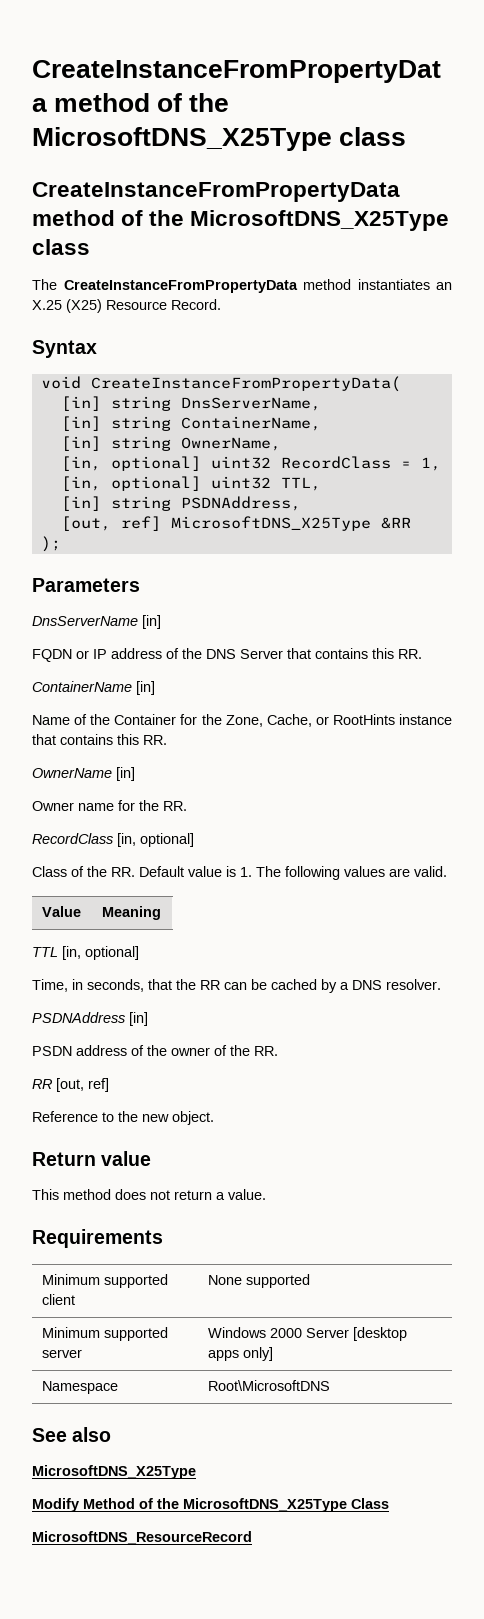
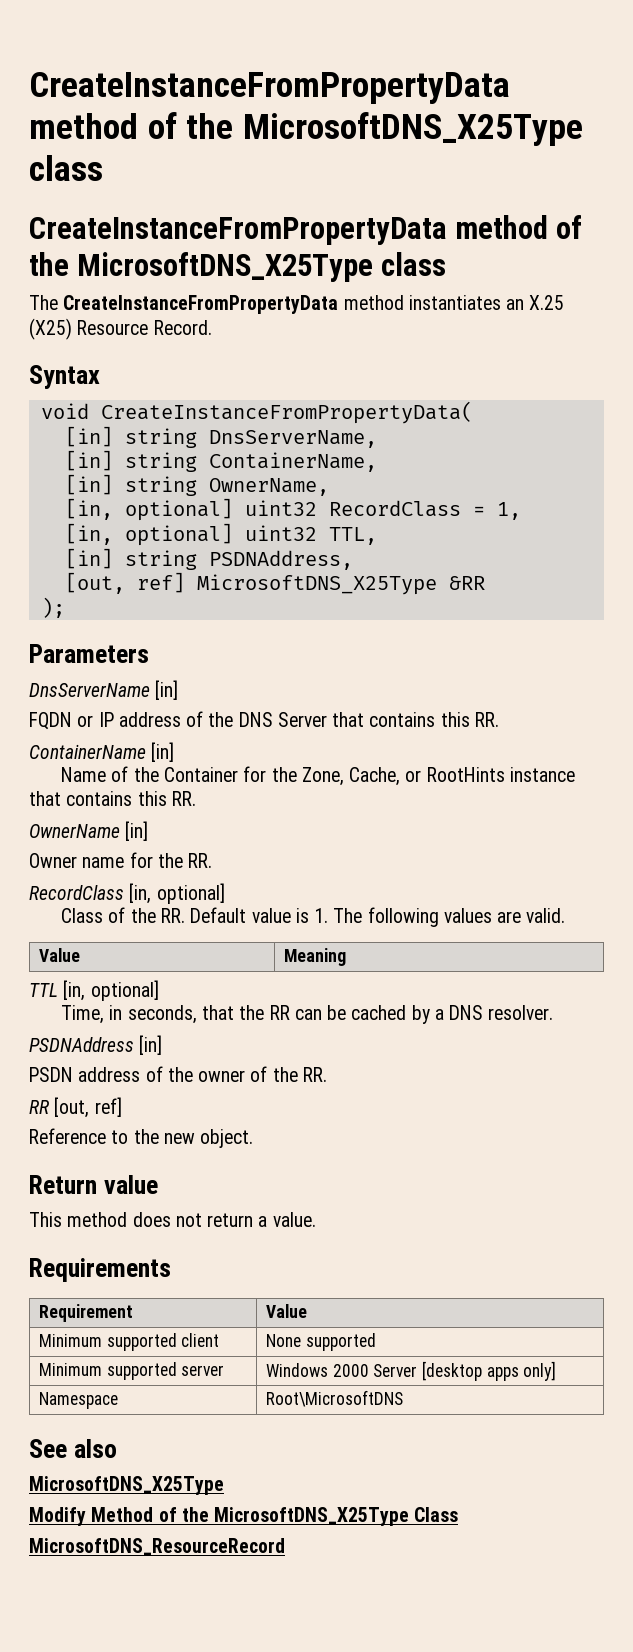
(163, 1238) none -> [38,1304,133,1322] [265,1304,307,1318] // Requirement | Value

